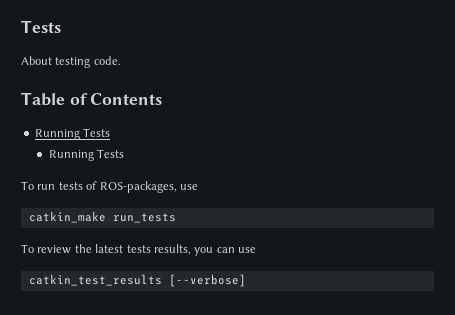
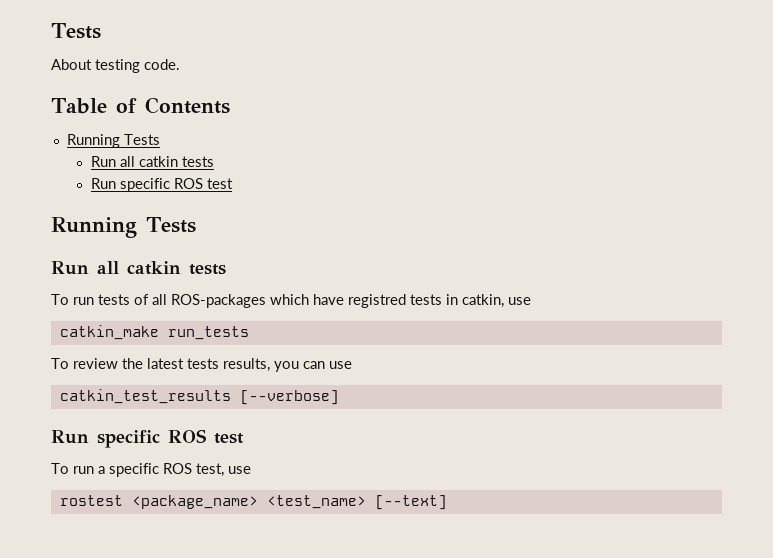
[48,149,125,161] [21,181,177,193] Running Tests // To run tests of ROS-packages, -> [90,156,214,167] [90,178,233,192] [51,217,196,238] [51,261,226,275] [51,294,504,308] Run all catkin tests // Run specific ROS test // Running Tests // Run all catkin tests // To run tests of all ROS-packages which have registred tests in catkin,
(246, 280) none -> [51,429,244,448] [51,463,251,477] [59,495,447,510] // Run specific ROS test // To run a specific ROS test, use // rostest <package_name> <test_name> [--text]

